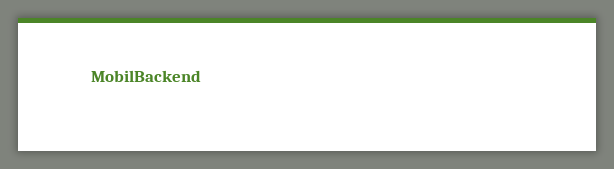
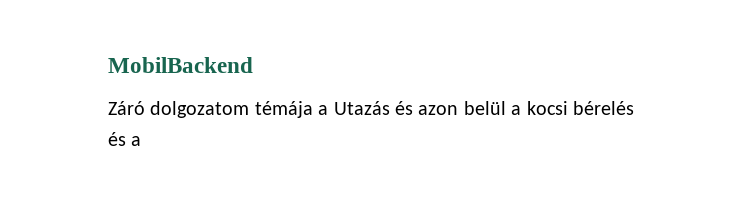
(201, 76) none -> [108,101,634,118] [108,132,142,146] // Záró dolgozatom témája a Utazás és azon belül a kocsi bérelés és a

